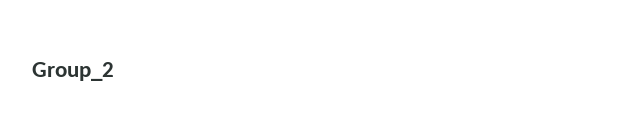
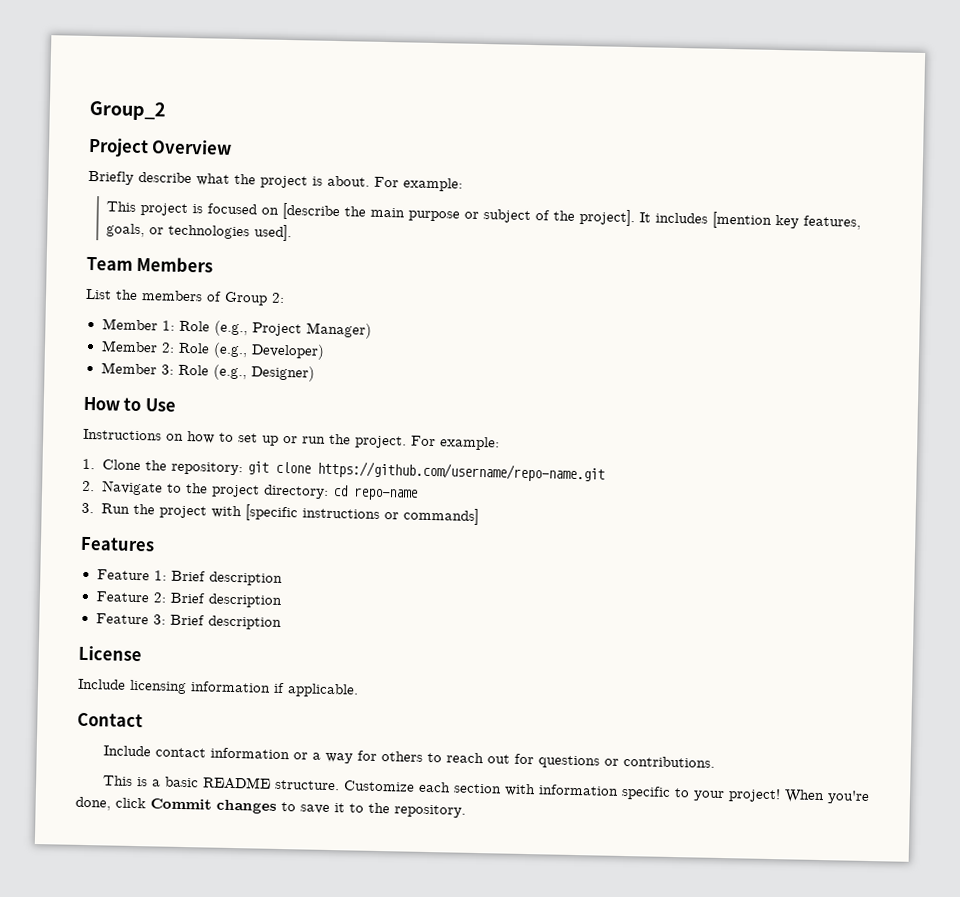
(114, 71) none -> [88,137,233,158] [88,170,463,192] [106,201,862,230] [106,223,293,242] [86,256,214,273] [85,288,285,306] [101,318,372,339] [100,340,325,360] [100,362,315,382] [83,396,176,412] [83,428,500,451] [82,458,605,483] [82,480,418,501] [81,502,479,525] [80,536,155,552] [96,569,283,586] [95,591,282,608] [95,613,282,630] [78,645,142,662] [78,678,359,698] [77,712,143,728] [102,745,715,769] [102,775,870,805] [75,796,466,818] // Project Overview // Briefly describe what the project is about. For example: // This project is focused on [describe the main purpose or subject of the project]. It includes [mention key features, goals, or technologies used]. // Team Members // List the members of Group 2: // Member 1: Role (e.g., Project Manager) // Member 2: Role (e.g., Developer) // Member 3: Role (e.g., Designer) // How to Use // Instructions on how to set up or run the project. For example: // 1. Clone the repository: git clone https://github.com/username/repo-name.git // 2. Navigate to the project directory: cd repo-name // 3. Run the project with [specific instructions or commands] // Features // Feature 1: Brief description // Feature 2: Brief description // Feature 3: Brief description // License // Include licensing information if applicable. // Contact // Include contact information or a way for others to reach out for questions or contributions. // This is a basic README structure. Customize each section with information specific to your project! When you're done, click Commit changes to save it to the repository.

